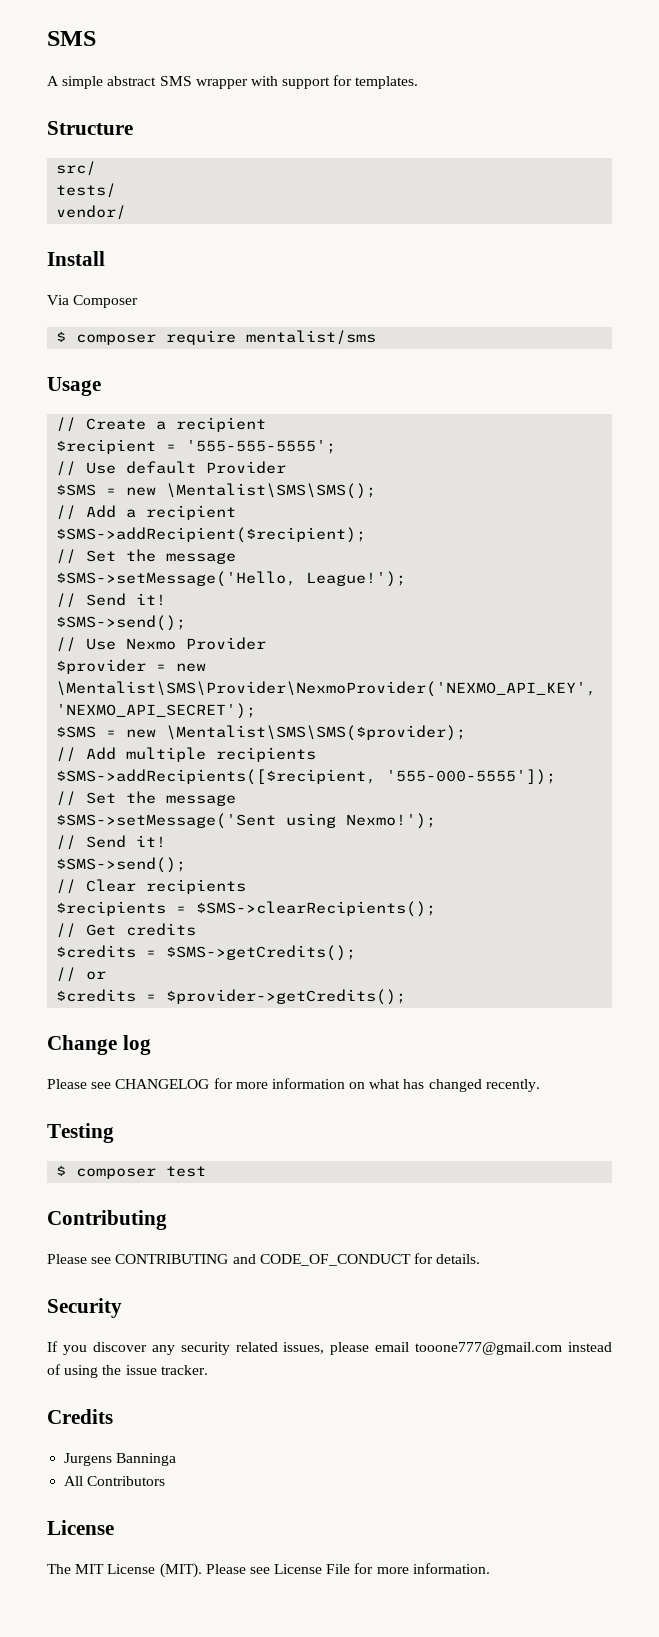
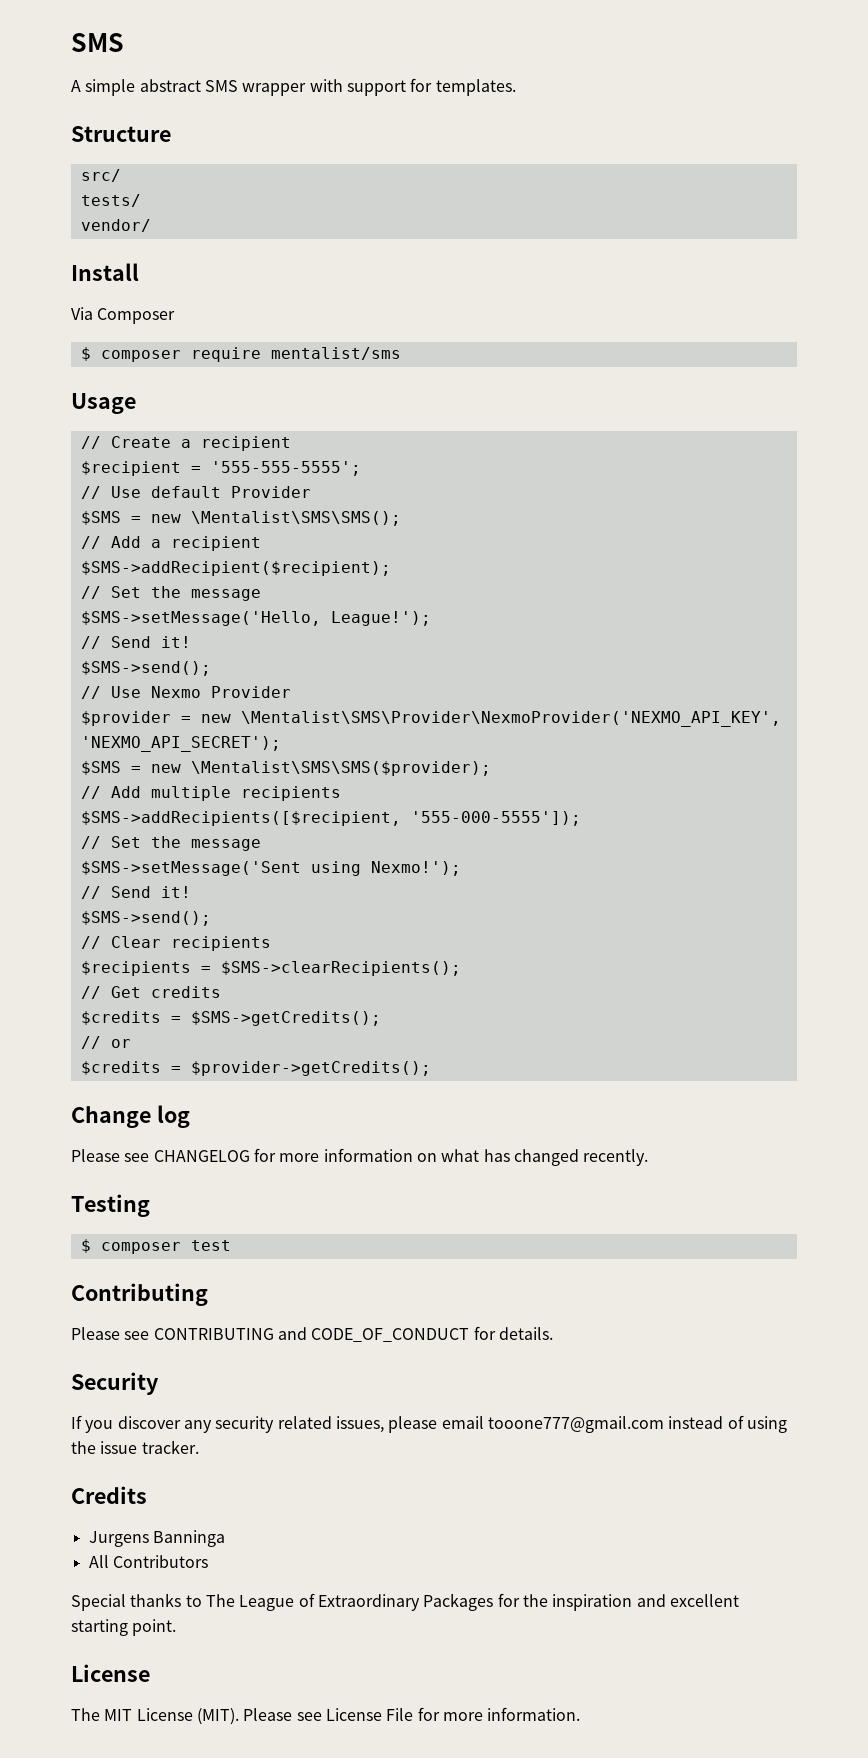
(166, 1481) none -> [71,1593,739,1611] [71,1619,177,1636] // Special thanks to The League of Extraordinary Packages for the inspiration and excellent starting point.

